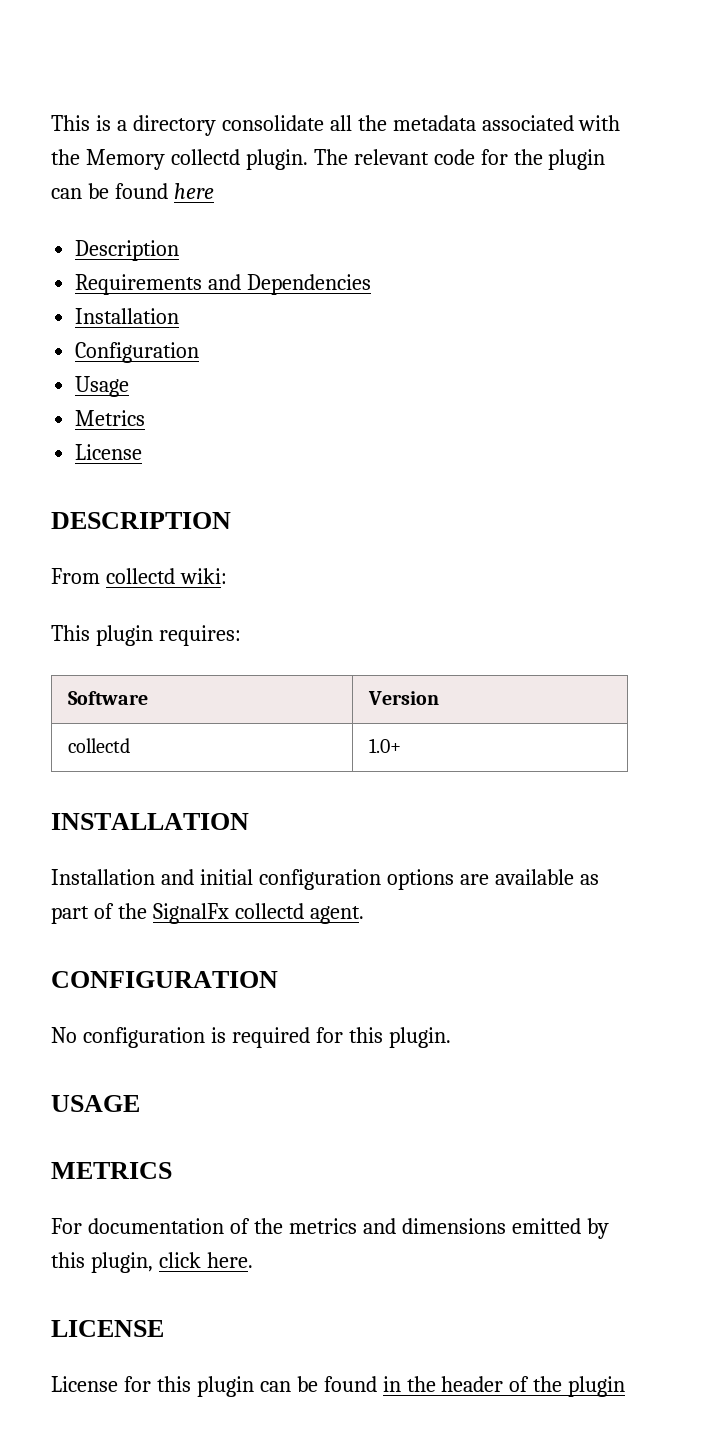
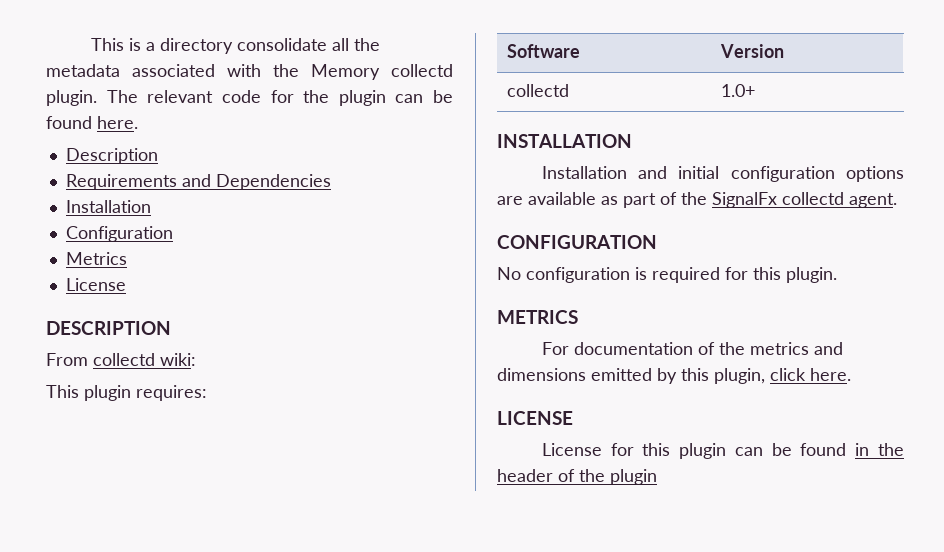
[173,183,214,199] here -> [97,116,138,129] here.
[75,376,130,397] // Usage -> (173, 234) none
[51,1095,140,1112] // USAGE -> (837, 275) none

